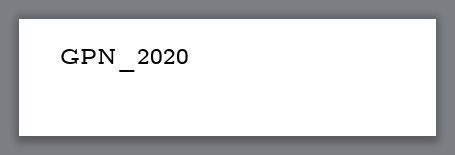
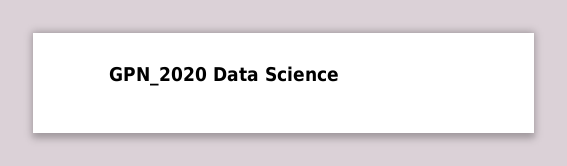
(189, 60) none -> [213,66,339,82] Data Science

